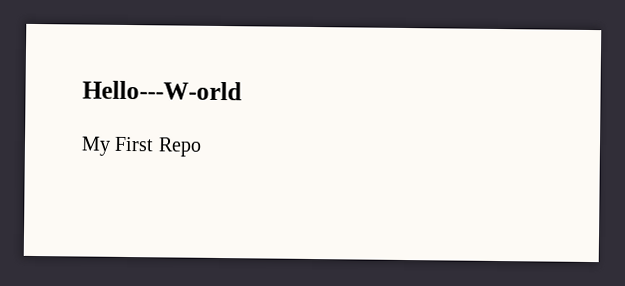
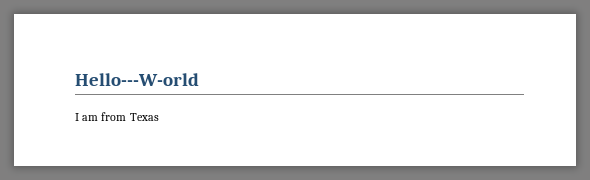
[81,136,202,157] My First Repo -> [75,112,159,121] I am from Texas

